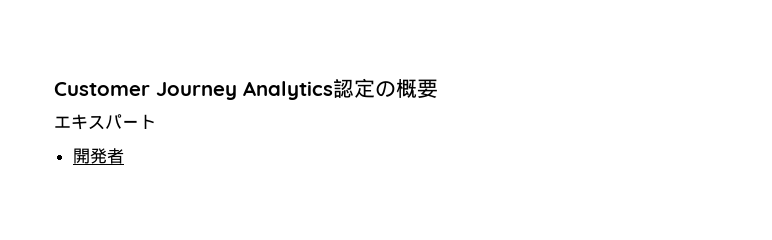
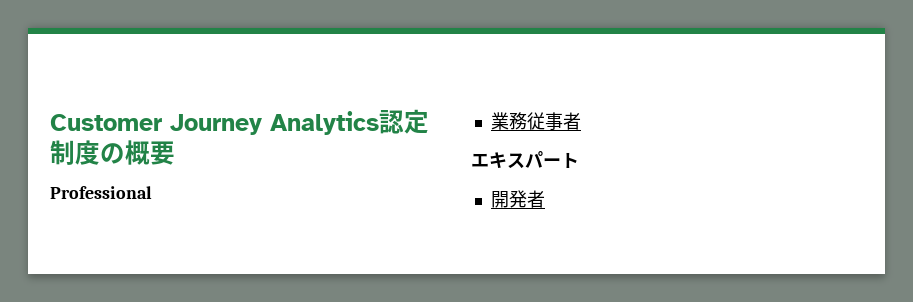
(375, 88) none -> [50,140,100,165] 制度
(438, 88) none -> [50,186,152,199] [490,112,581,130] // Professional // 業務従事者

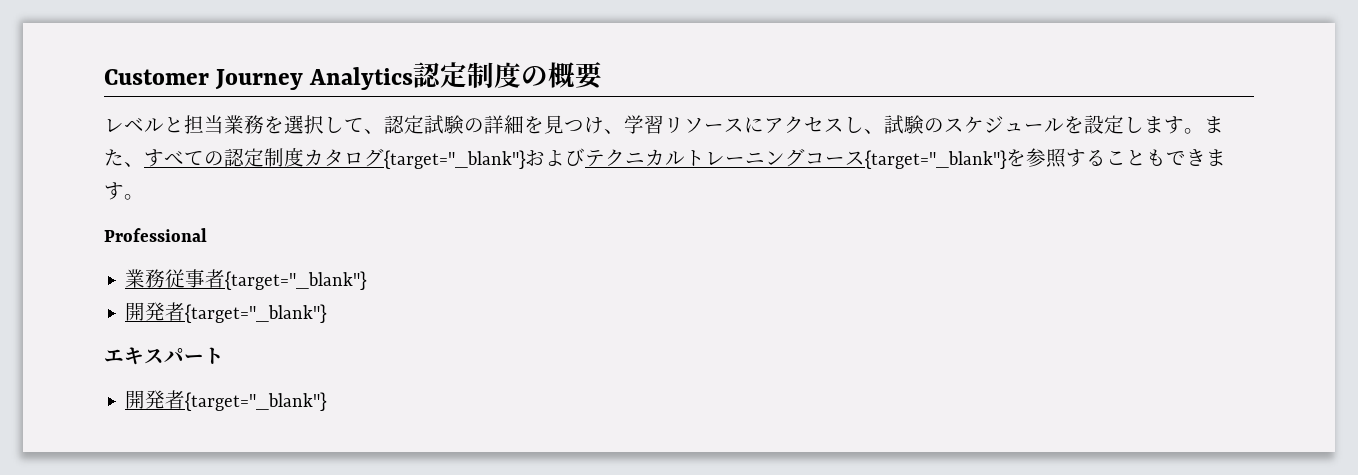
(175, 153) none -> [104,115,1224,134] [104,148,1226,169] [104,182,144,200] // レベルと担当業務を選択して、認定試験の詳細を見つけ、学習リソースにアクセスし、試験のスケジュールを設定します。また、すべての認定制度カタログ{target="_blank"}およびテクニカルトレーニングコース{target="_blank"}を参照することもできます。
(581, 121) none -> [225,271,368,290] [125,302,328,323] {target="_blank"} // 開発者{target="_blank"}
(545, 199) none -> [185,392,328,411] {target="_blank"}

